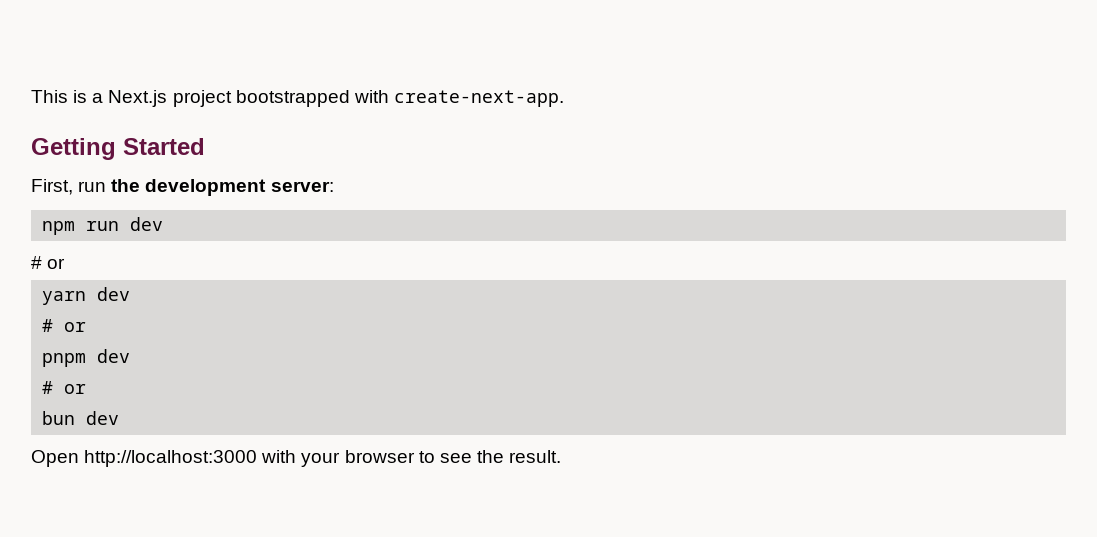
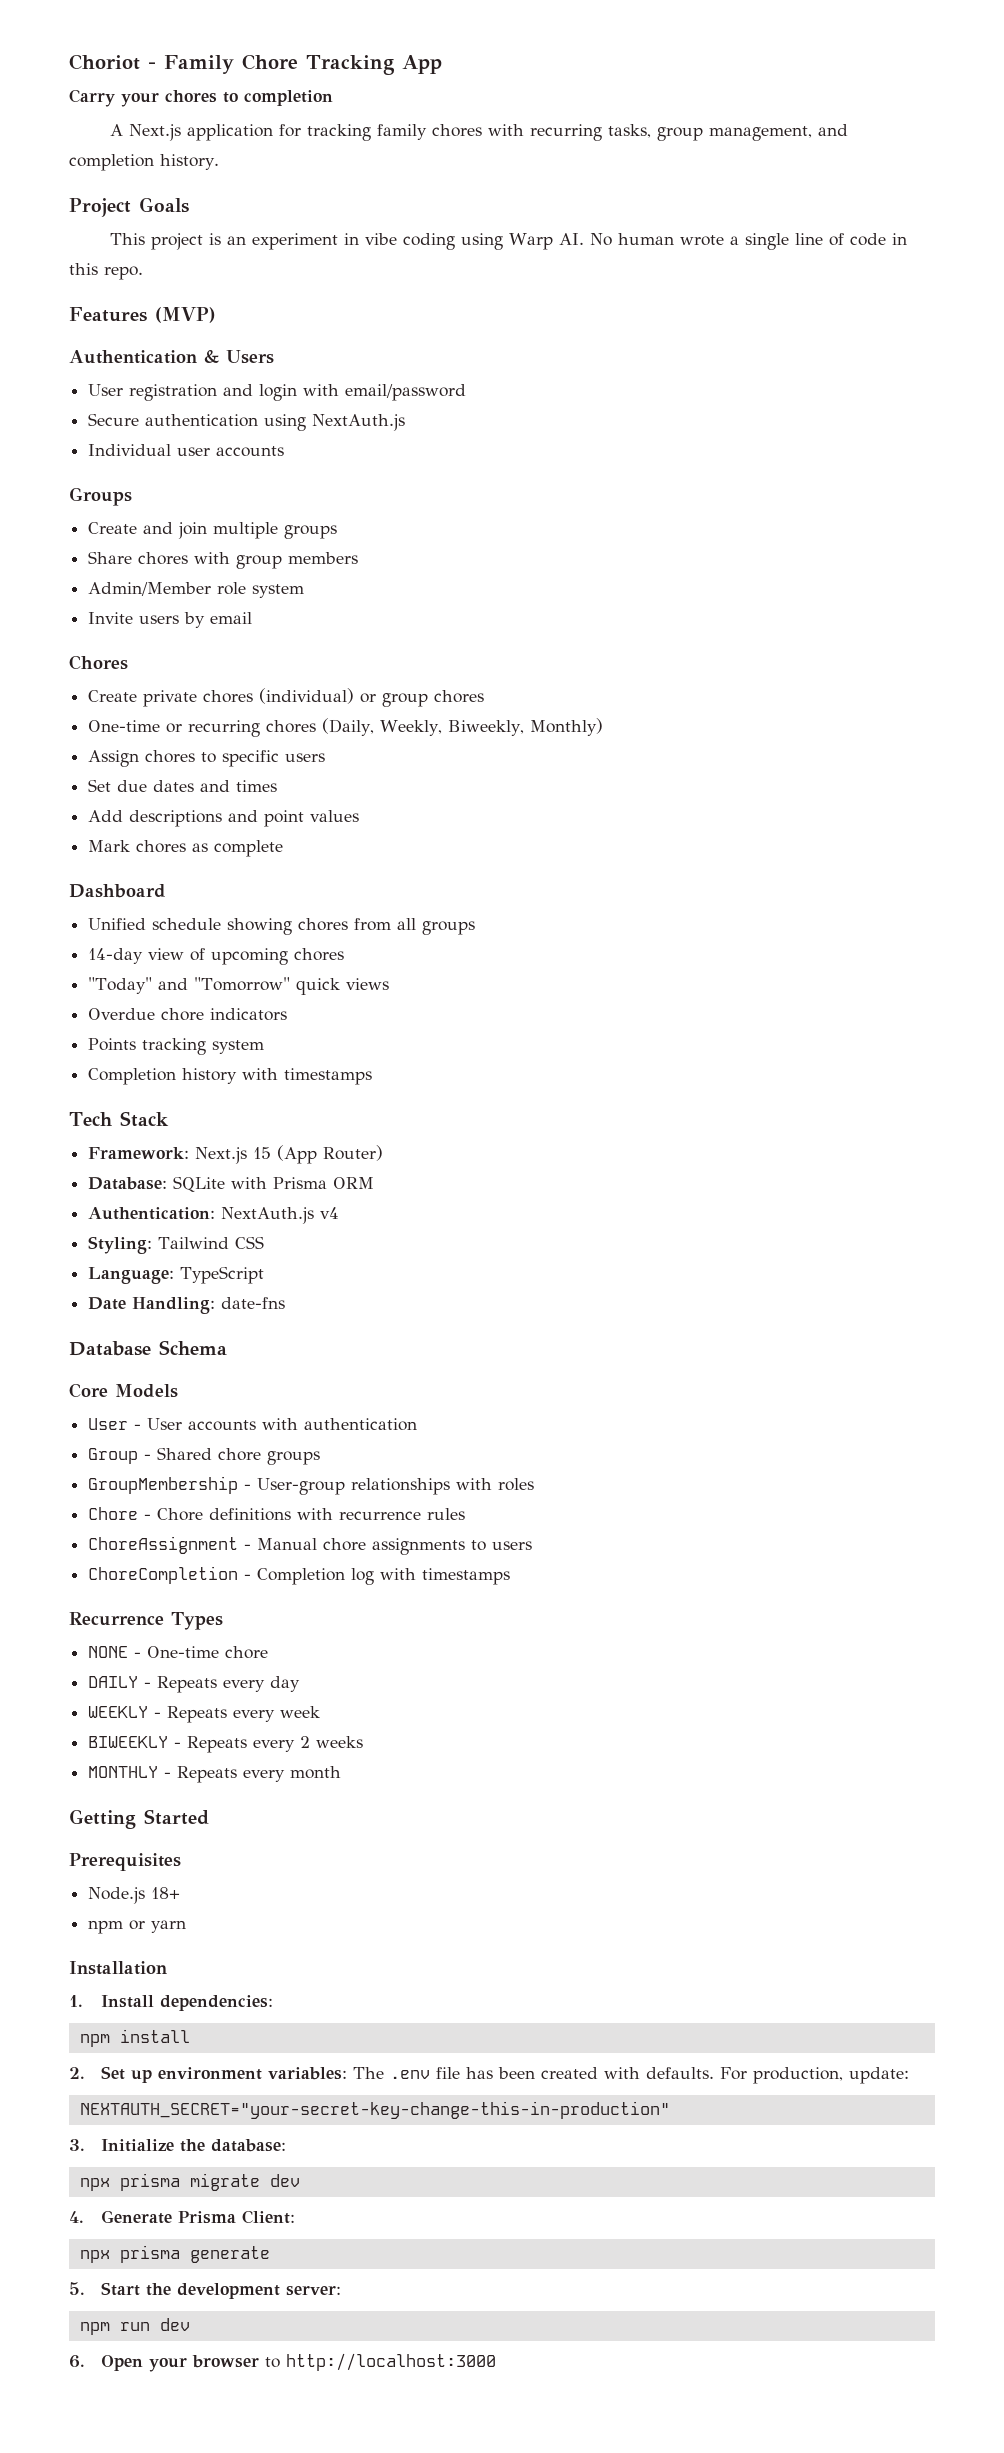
[31,90,564,107] [31,138,205,160] [31,179,107,195] This is a Next.js project bootstrapped with create-next-app. // Getting Started // First, run -> [69,54,442,75] [69,89,333,107] [109,124,848,141] [69,154,219,171] [69,197,189,217] [109,233,907,250] [69,263,143,280] [69,307,216,323] [69,350,274,364] [88,384,467,401] [88,413,406,431] [88,444,285,457] [69,487,132,506] [88,522,338,539] [88,551,359,569] [88,582,305,598] [88,612,253,628] [69,655,128,670] [88,688,485,707] [88,718,604,737] [88,750,326,767] [88,779,278,792] [88,810,360,827] [88,840,284,857] [69,884,166,898] [88,918,476,935] [88,948,345,965] [88,977,390,995] [88,1008,288,1021] [88,1038,265,1055] [88,1068,373,1085] [69,1111,169,1127] [88,1145,384,1164] [88,1176,375,1192] [88,1207,340,1224] [88,1236,265,1254] [88,1266,265,1284] [88,1297,286,1314] [69,1340,227,1356] [69,1383,178,1398] [88,1418,418,1431] [88,1447,321,1465] [88,1476,535,1495] [88,1507,466,1521] [88,1536,533,1555] [88,1566,511,1585] [69,1612,223,1630] [88,1646,269,1659] [88,1676,301,1693] [88,1706,321,1723] [88,1736,364,1753] [88,1766,342,1783] [69,1809,209,1829] [69,1853,181,1871] [88,1887,181,1904] [88,1920,187,1934] [69,1961,167,1975] [69,1995,274,2011] [79,2029,190,2047] [69,2066,910,2084] [79,2101,670,2119] [69,2139,287,2152] [79,2173,300,2191] [69,2210,296,2224] [79,2245,270,2263] [69,2282,141,2296] Choriot - Family Chore Tracking App // Carry your chores to completion // A Next.js application for tracking family chores with recurring tasks, group management, and completion history. // Project Goals // This project is an experiment in vibe coding using Warp AI. No human wrote a single line of code in this repo. // Features (MVP) // Authentication & Users // User registration and login with email/password // Secure authentication using NextAuth.js // Individual user accounts // Groups // Create and join multiple groups // Share chores with group members // Admin/Member role system // Invite users by email // Chores // Create private chores (individual) or group chores // One-time or recurring chores (Daily, Weekly, Biweekly, Monthly) // Assign chores to specific users // Set due dates and times // Add descriptions and point values // Mark chores as complete // Dashboard // Unified schedule showing chores from all groups // 14-day view of upcoming chores // "Today" and "Tomorrow" quick views // Overdue chore indicators // Points tracking system // Completion history with timestamps // Tech Stack // Framework: Next.js 15 (App Router) // Database: SQLite with Prisma ORM // Authentication: NextAuth.js v4 // Styling: Tailwind CSS // Language: TypeScript // Date Handling: date-fns // Database Schema // Core Models // User - User accounts with authentication // Group - Shared chore groups // GroupMembership - User-group relationships with roles // Chore - Chore definitions with recurrence rules // ChoreAssignment - Manual chore assignments to users // ChoreCompletion - Completion log with timestamps // Recurrence Types // NONE - One-time chore // DAILY - Repeats every day // WEEKLY - Repeats every week // BIWEEKLY - Repeats every 2 weeks // MONTHLY - Repeats every month // Getting Started // Prerequisites // Node.js 18+ // npm or yarn // Installation // 1. Install dependencies: // npm install // 2. Set up environment variables: The .env file has been created with defaults. For production, update: // NEXTAUTH_SECRET="your-secret-key-change-this-in-production" // 3. Initialize the database: // npx prisma migrate dev // 4. Generate Prisma Client: // npx prisma generate // 5. Start
[31,256,66,269] [42,287,131,305] [42,319,87,332] [42,349,131,367] [42,381,87,394] [42,411,120,425] [31,450,562,467] # or // yarn dev // # or // pnpm dev // # or // bun dev // Open http://localhost:3000 with your browser to see the result. -> [69,2353,497,2372] 6. Open your browser to http://localhost:3000

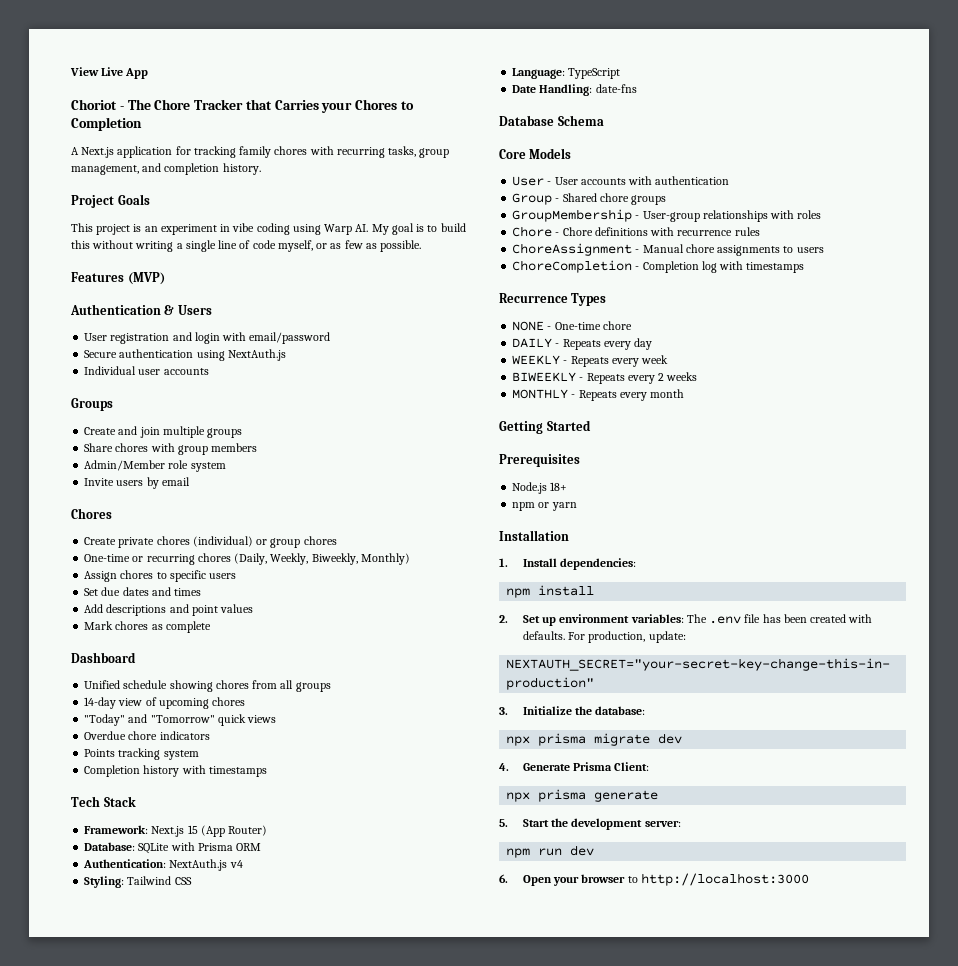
[69,54,442,75] [69,89,333,107] Choriot - Family Chore Tracking App // Carry your chores to completion -> [70,67,149,79] [71,99,415,113] [71,117,142,131] View Live App // Choriot - The Chore Tracker that Carries your Chores to Completion
[589,233,724,246] No human wrote -> [371,223,466,235] [71,240,174,252] My goal is to build this without writing
[891,233,907,245] [69,263,143,280] in this repo. -> [277,240,422,252] myself, or as few as possible.

